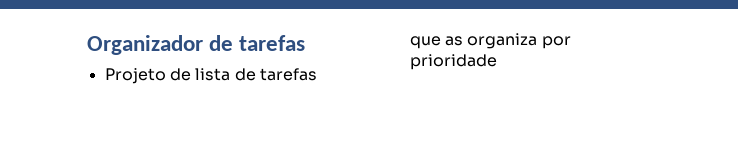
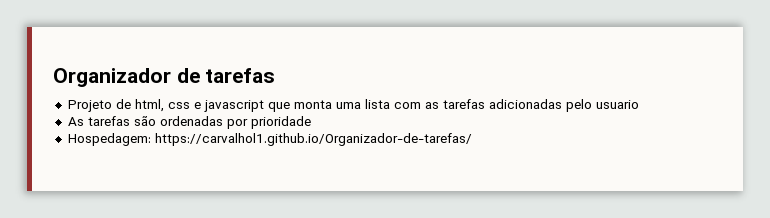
[195,68,317,81] [409,33,538,49] lista de tarefas que as organiza -> [134,99,639,112] [67,116,223,126] html, css e javascript que monta uma lista com as tarefas adicionadas pelo usuario // As tarefas são ordenadas
(497, 62) none -> [67,133,472,146] // Hospedagem: https://carvalhol1.github.io/Organizador-de-tarefas/

